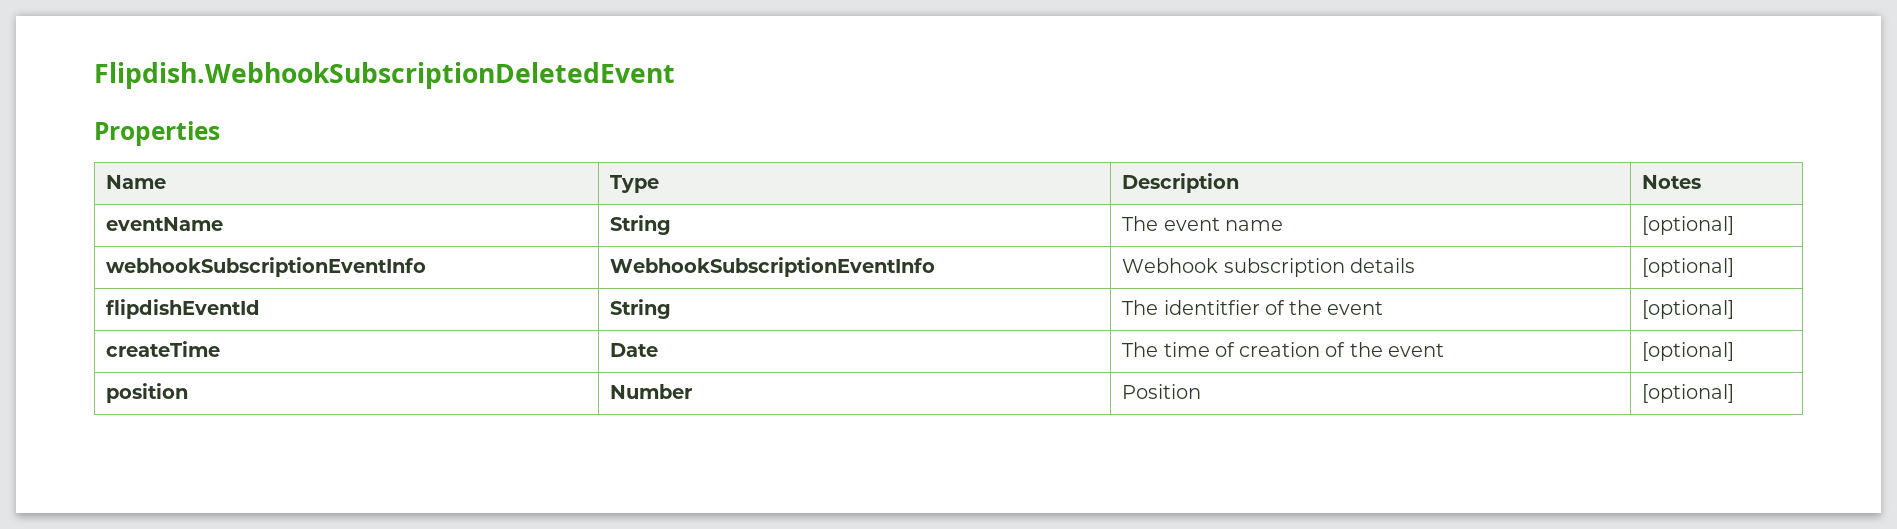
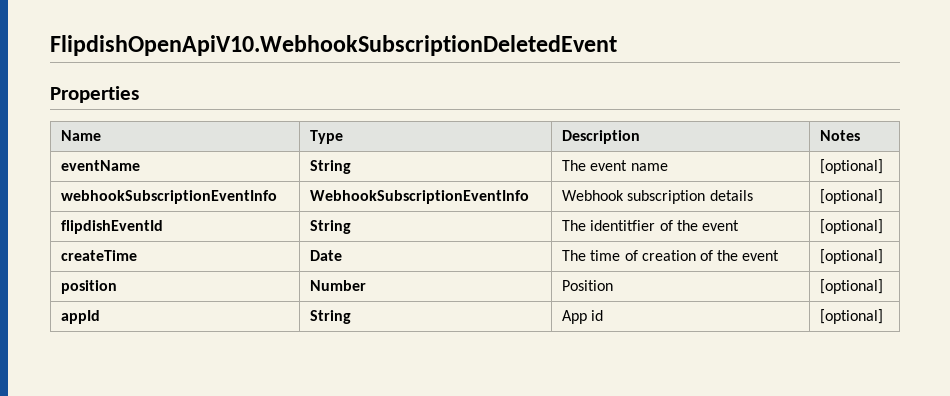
[94,62,675,89] Flipdish.WebhookSubscriptionDeletedEvent -> [50,35,617,56] FlipdishOpenApiV10.WebhookSubscriptionDeletedEvent
(1735, 393) none -> [61,310,101,324] [310,310,352,324] [562,310,604,324] [820,309,884,324] // appId | String | App id | [optional]

